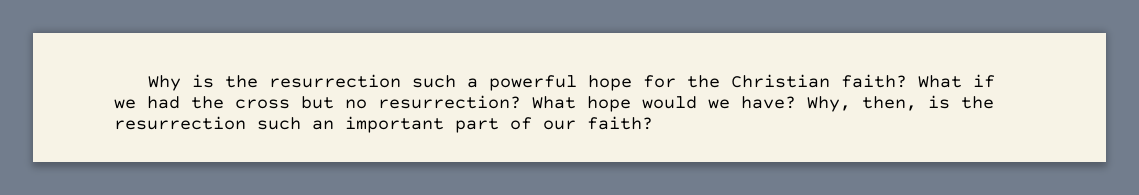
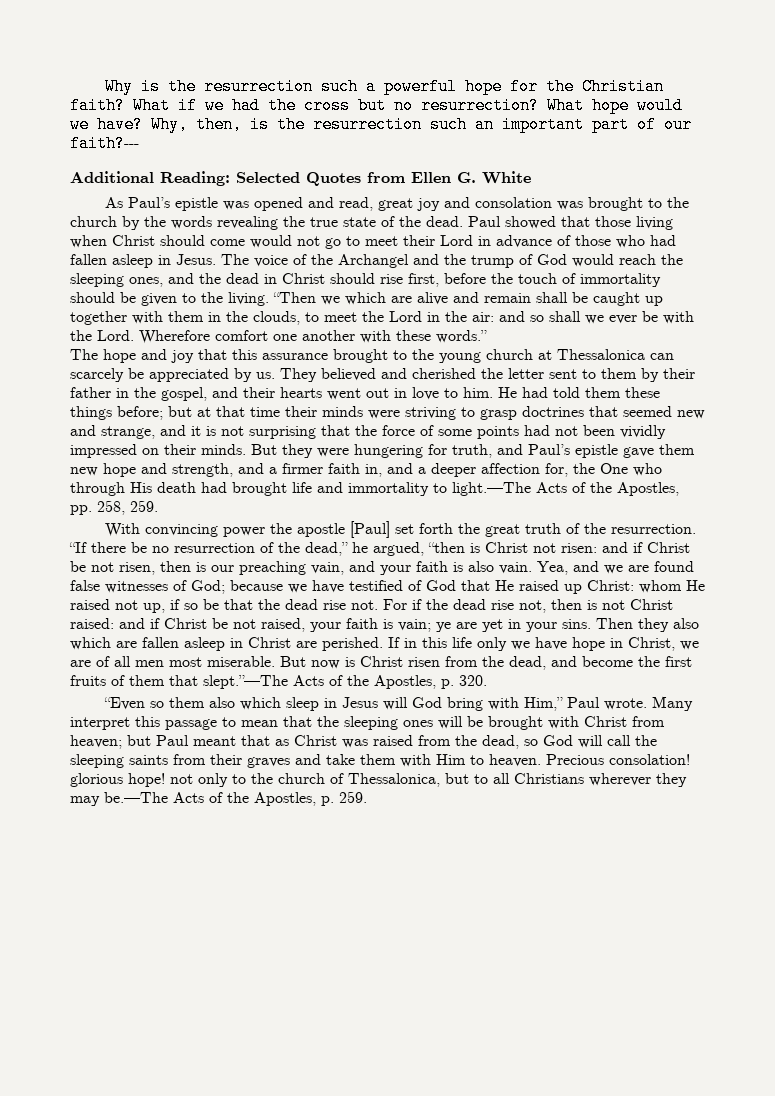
[587,116,653,130] faith? -> [70,135,139,152] [70,171,531,186] [104,197,689,211] [70,216,673,230] [70,235,676,249] [70,254,683,268] [70,273,661,287] [70,292,663,306] [70,311,694,325] [70,330,487,344] [70,349,674,363] [70,368,695,382] [70,387,660,401] [70,406,705,420] [70,425,666,439] [70,444,695,458] [70,463,662,477] [70,482,679,496] [70,500,158,515] [104,521,696,538] [69,542,690,556] [70,561,694,575] [70,580,705,594] [70,599,673,613] [70,618,699,632] [70,637,699,651] [70,656,692,670] [70,675,487,689] [103,696,693,711] [70,716,665,730] [70,735,657,749] [70,754,690,768] [70,773,687,787] [70,791,367,806] faith?--- // Additional Reading: Selected Quotes from Ellen G. White // As Paul’s epistle was opened and read, great joy and consolation was brought to the church by the words revealing the true state of the dead. Paul showed that those living when Christ should come would not go to meet their Lord in advance of those who had fallen asleep in Jesus. The voice of the Archangel and the trump of God would reach the sleeping ones, and the dead in Christ should rise first, before the touch of immortality should be given to the living. “Then we which are alive and remain shall be caught up together with them in the clouds, to meet the Lord in the air: and so shall we ever be with the Lord. Wherefore comfort one another with these words.” // The hope and joy that this assurance brought to the young church at Thessalonica can scarcely be appreciated by us. They believed and cherished the letter sent to them by their father in the gospel, and their hearts went out in love to him. He had told them these things before; but at that time their minds were striving to grasp doctrines that seemed new and strange, and it is not surprising that the force of some points had not been vividly impressed on their minds. But they were hungering for truth, and Paul’s epistle gave them new hope and strength, and a firmer faith in, and a deeper affection for, the One who through His death had brought life and immortality to light.—The Acts of the Apostles, pp. 258, 259. // With convincing power the apostle [Paul] set forth the great truth of the resurrection. “If there be no resurrection of the dead,” he argued, “then is Christ not risen: and if Christ be not risen, then is our preaching vain, and your faith is also vain. Yea, and we are found false witnesses of God; because we have testified of God that He raised up Christ: whom He raised not up, if so be that the dead rise not. For if the dead rise not, then is not Christ raised: and if Christ be not raised, your faith is vain; ye are yet in your sins. Then they also which are fallen asleep in Christ are perished. If in this life only we have hope in Christ, we are of all men most miserable. But now is Christ risen from the dead, and become the first fruits of them that slept.”—The Acts of the Apostles, p. 320. // “Even so them also which sleep in Jesus will God bring with Him,” Paul wrote. Many interpret this passage to mean that the sleeping ones will be brought with Christ from heaven; but Paul meant that as Christ was raised from the dead, so God will call the sleeping saints from their graves and take them with Him to heaven. Precious consolation! glorious hope! not only to the church of Thessalonica, but to all Christians wherever they may be.—The Acts of the Apostles, p. 259.

